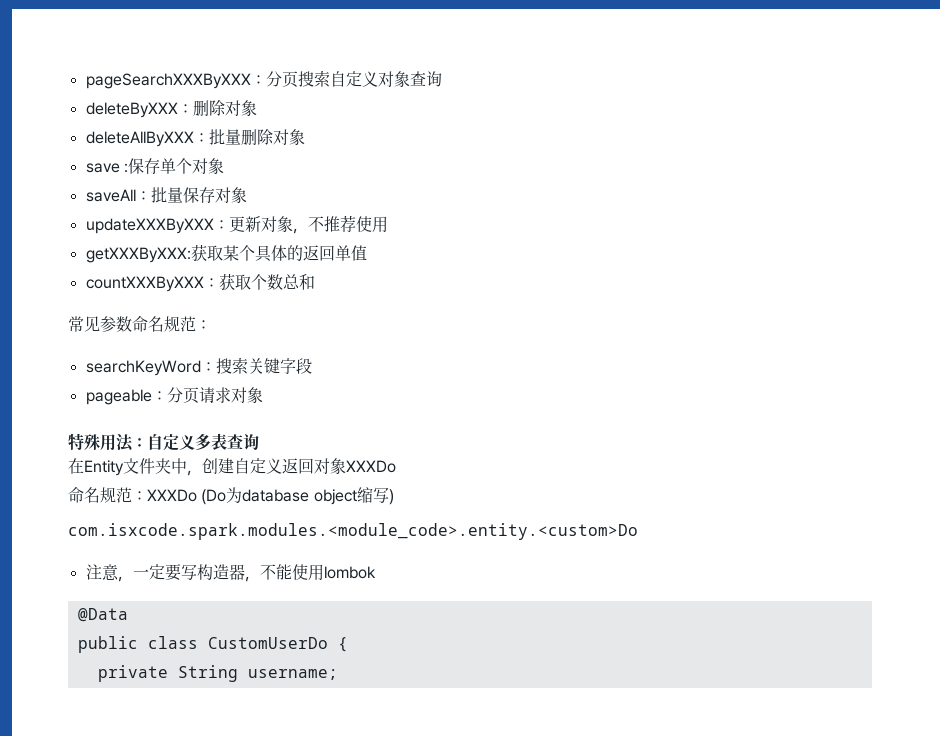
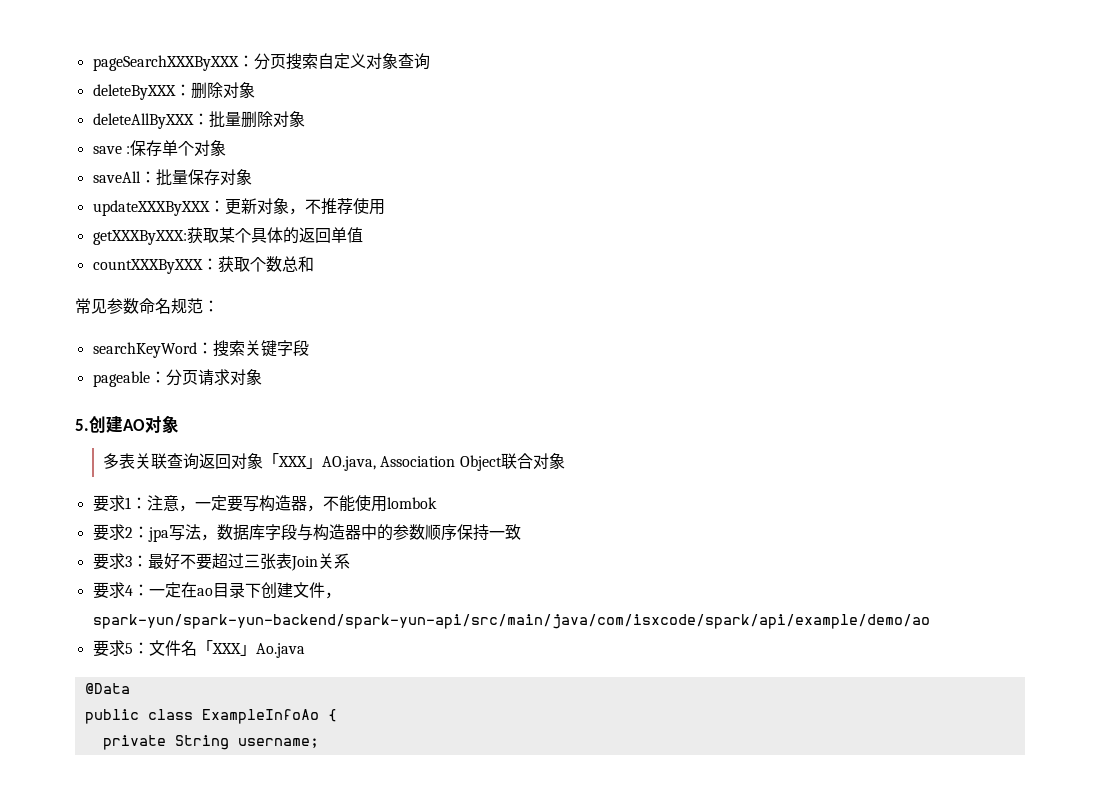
[68,433,259,452] [68,458,396,476] [68,487,394,505] [68,523,638,540] 特殊用法：自定义多表查询 // 在Entity文件夹中，创建自定义返回对象XXXDo // 命名规范：XXXDo (Do为database object缩写) // com.isxcode.spark.modules.<module_code>.entity.<custom>Do // -> [75,415,179,433] [102,453,565,471] [92,495,147,512] 5.创建AO对象 // 多表关联查询返回对象「XXX」AO.java, Association Object联合对象 // 要求1：
(376, 572) none -> [92,524,521,542] [92,553,350,571] [92,582,341,599] [92,614,930,629] [92,640,305,658] // 要求2：jpa写法，数据库字段与构造器中的参数顺序保持一致 // 要求3：最好不要超过三张表Join关系 // 要求4：一定在ao目录下创建文件，spark-yun/spark-yun-backend/spark-yun-api/src/main/java/com/isxcode/spark/api/example/demo/ao // 要求5：文件名「XXX」Ao.java
[207,637,328,649] CustomUserDo -> [201,709,319,724] ExampleInfoAo

